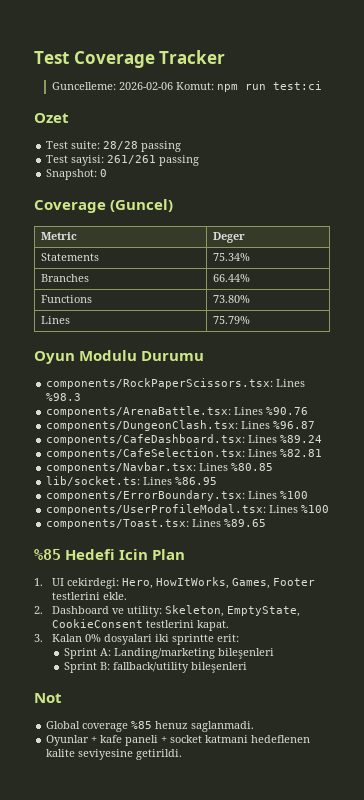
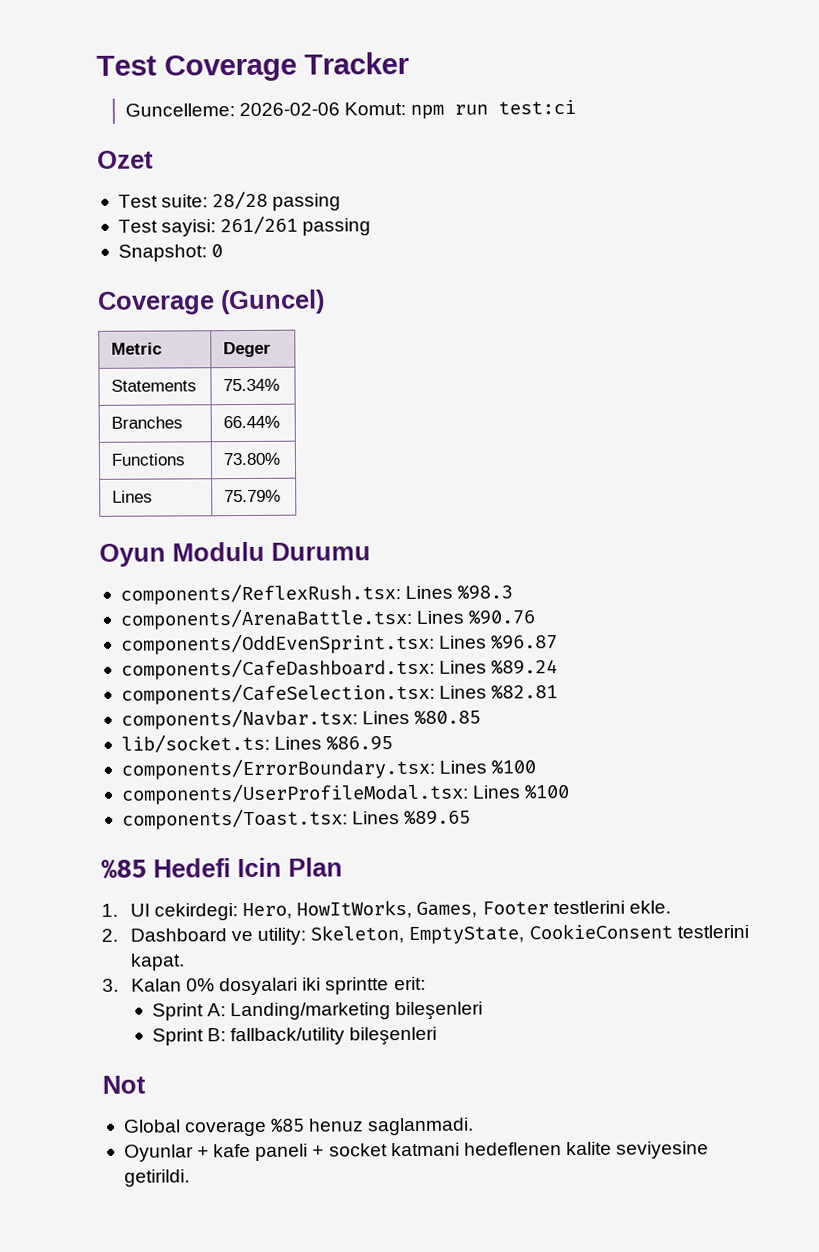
[46,378,274,389] components/RockPaperScissors.tsx: -> [119,583,401,605] components/ReflexRush.tsx:
[46,420,239,431] components/DungeonClash.tsx: -> [120,632,435,655] components/OddEvenSprint.tsx:

